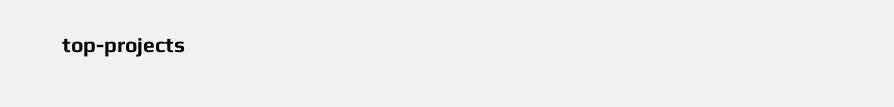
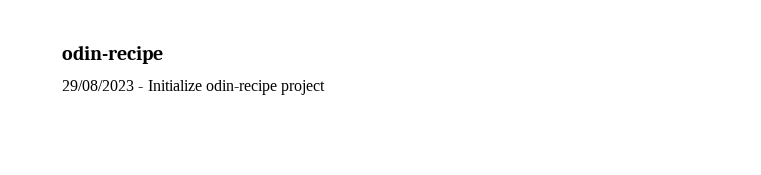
[62,38,185,57] top-projects -> [62,45,163,64] [62,80,326,95] odin-recipe // 29/08/2023 - Initialize odin-recipe project

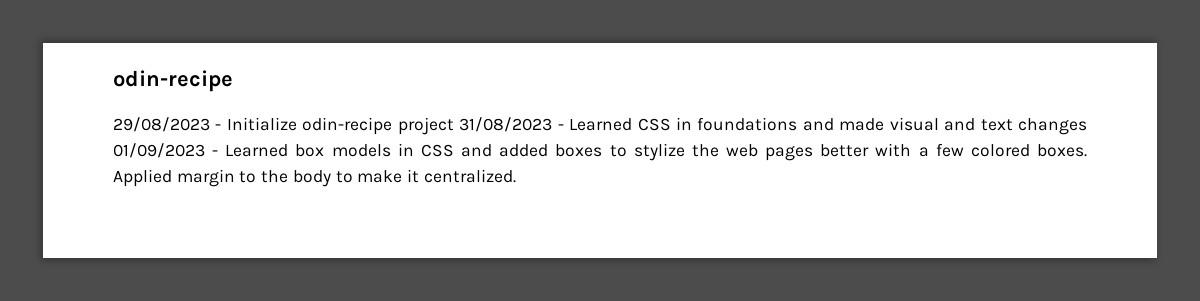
(326, 87) none -> [459,117,1087,135] [113,143,1087,161] [113,169,516,187] 31/08/2023 - Learned CSS in foundations and made visual and text changes 01/09/2023 - Learned box models in CSS and added boxes to stylize the web pages better with a few colored boxes. Applied margin to the body to make it centralized.

